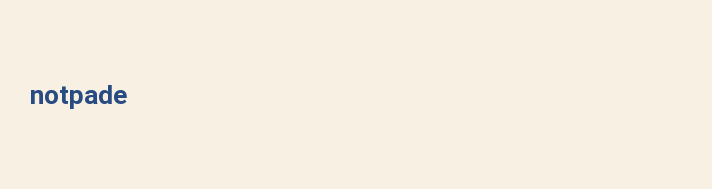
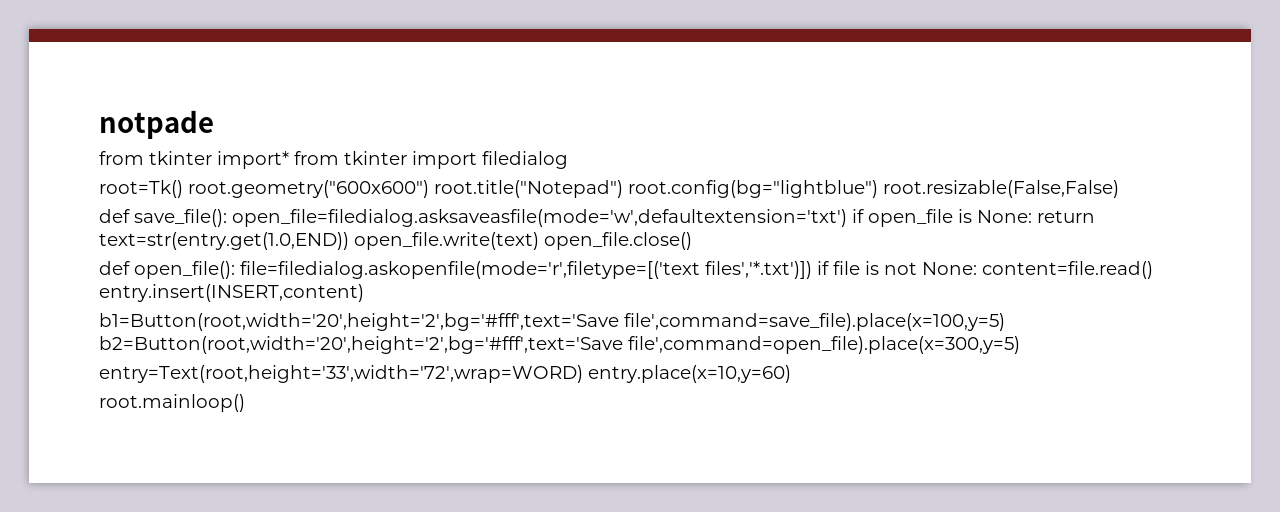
(127, 97) none -> [99,151,568,169] [99,180,1119,198] [99,209,1095,227] [99,232,692,250] [99,261,1153,279] [99,284,364,302] [99,313,1005,331] [99,336,1020,354] [99,365,791,383] [99,394,245,412] // from tkinter import* from tkinter import filedialog // root=Tk() root.geometry("600x600") root.title("Notepad") root.config(bg="lightblue") root.resizable(False,False) // def save_file(): open_file=filedialog.asksaveasfile(mode='w',defaultextension='txt') if open_file is None: return text=str(entry.get(1.0,END)) open_file.write(text) open_file.close() // def open_file(): file=filedialog.askopenfile(mode='r',filetype=[('text files','*.txt')]) if file is not None: content=file.read() entry.insert(INSERT,content) // b1=Button(root,width='20',height='2',bg='#fff',text='Save file',command=save_file).place(x=100,y=5) b2=Button(root,width='20',height='2',bg='#fff',text='Save file',command=open_file).place(x=300,y=5) // entry=Text(root,height='33',width='72',wrap=WORD) entry.place(x=10,y=60) // root.mainloop()

